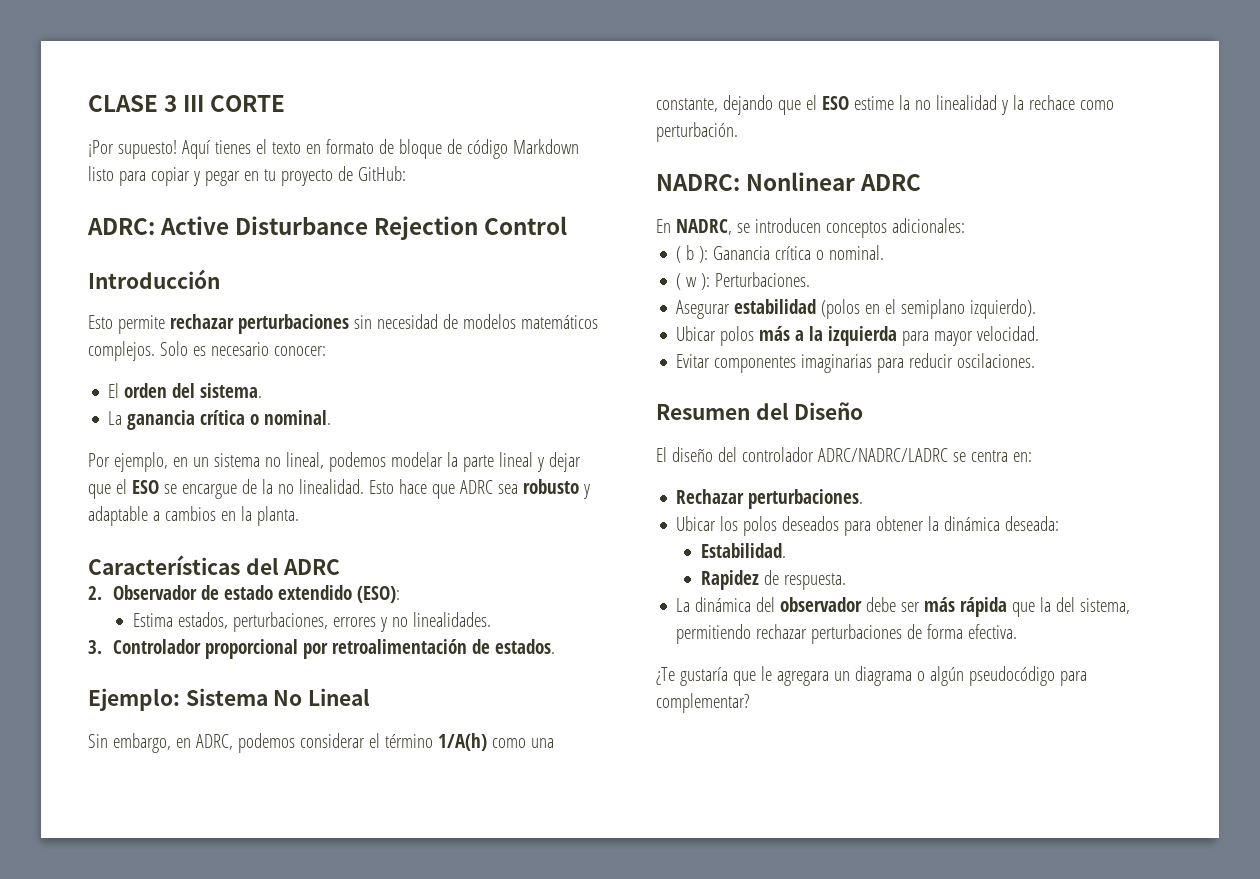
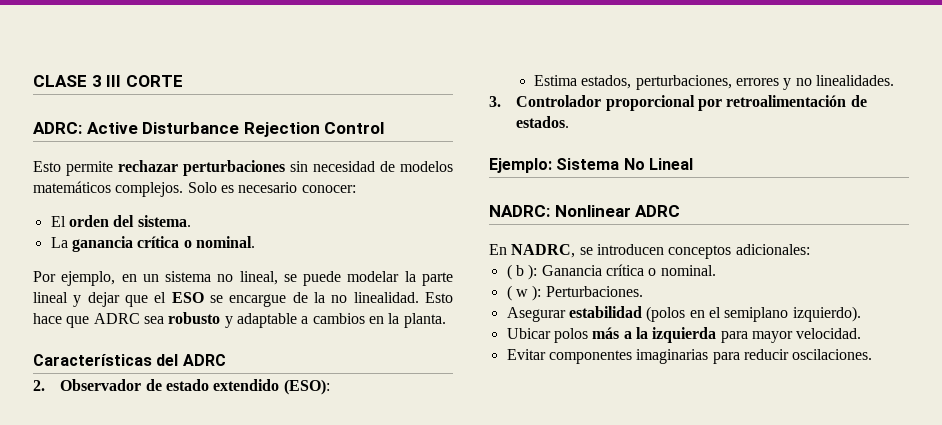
[88,139,579,159] [88,166,406,186] // ¡Por supuesto! Aquí tienes el texto en formato de bloque de código Markdown listo para copiar y pegar en tu proyecto de GitHub: -> (183, 81) none
[88,269,220,289] // Introducción -> (385, 128) none
[328,452,386,472] podemos -> [283,271,342,286] se puede
[88,733,554,753] [656,95,1114,115] [656,122,738,142] // Sin embargo, en ADRC, podemos considerar el término 1/A(h) como una constante, dejando que el ESO estime la no linealidad y la rechace como perturbación. -> (693, 164) none
[656,402,864,420] [656,447,1032,462] [676,489,864,509] [676,516,1060,536] [701,543,787,558] [701,570,847,590] [676,597,1131,617] [676,624,1018,644] [656,666,1087,686] [656,693,749,713] // Resumen del Diseño // El diseño del controlador ADRC/NADRC/LADRC se centra en: // Rechazar perturbaciones. // Ubicar los polos deseados para obtener la dinámica deseada: // Estabilidad. // Rapidez de respuesta. // La dinámica del observador debe ser más rápida que la del sistema, permitiendo rechazar perturbaciones de forma efectiva. // ¿Te gustaría que le agregara un diagrama o algún pseudocódigo para complementar? -> (873, 354) none

